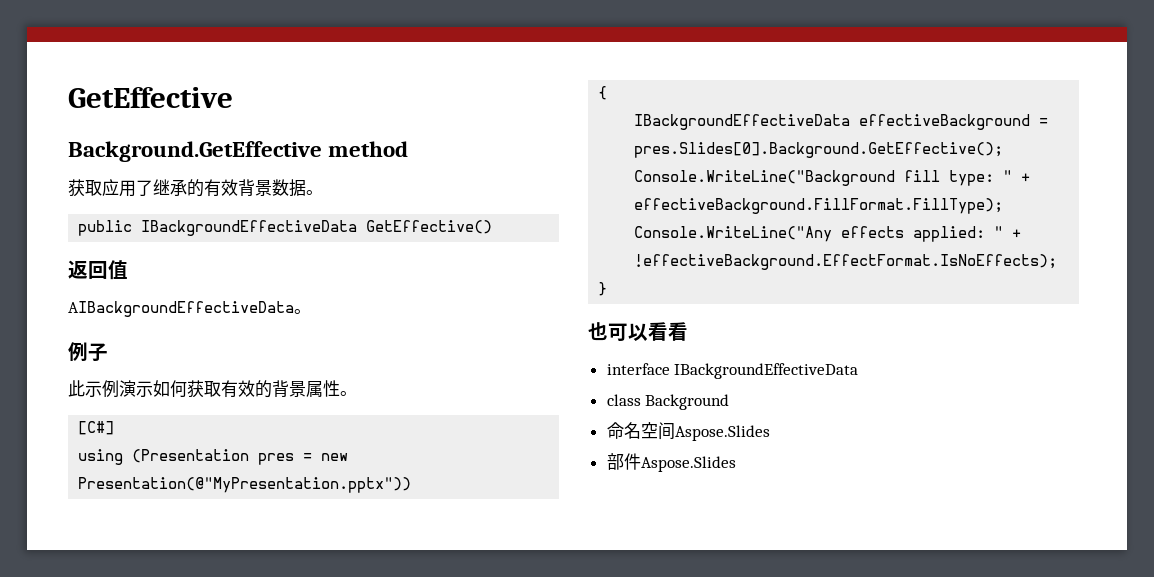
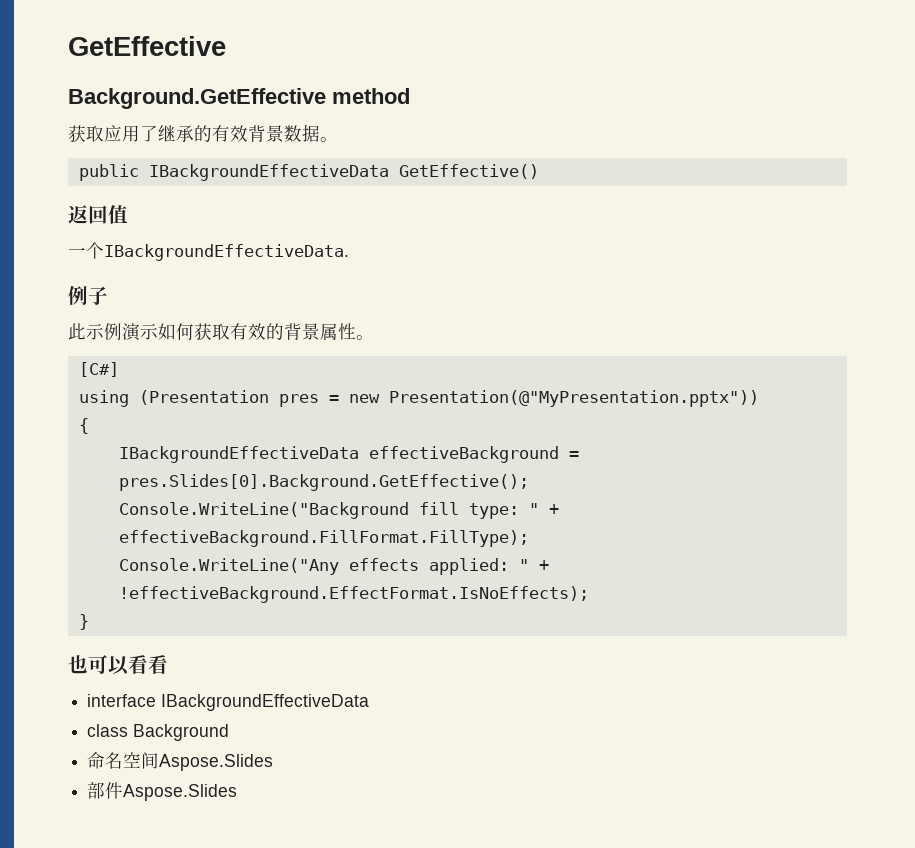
[68,301,311,317] AIBackgroundEffectiveData。 -> [68,242,349,261] 一个IBackgroundEffectiveData.

